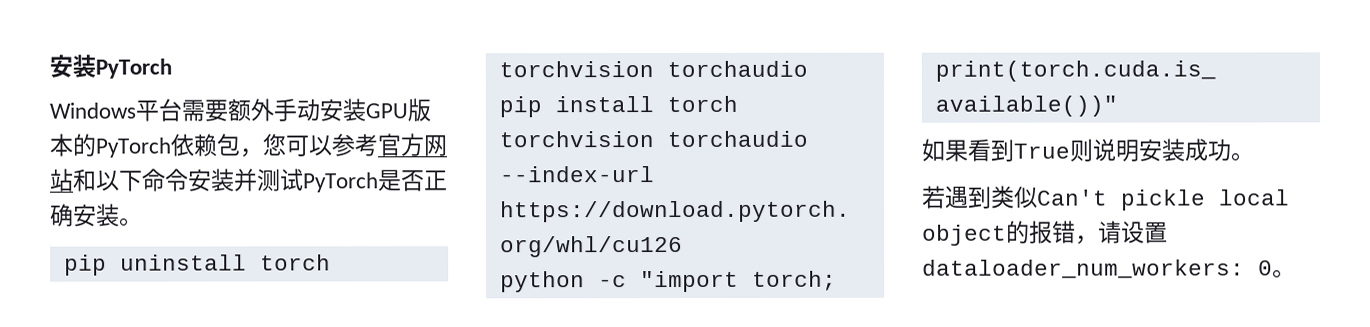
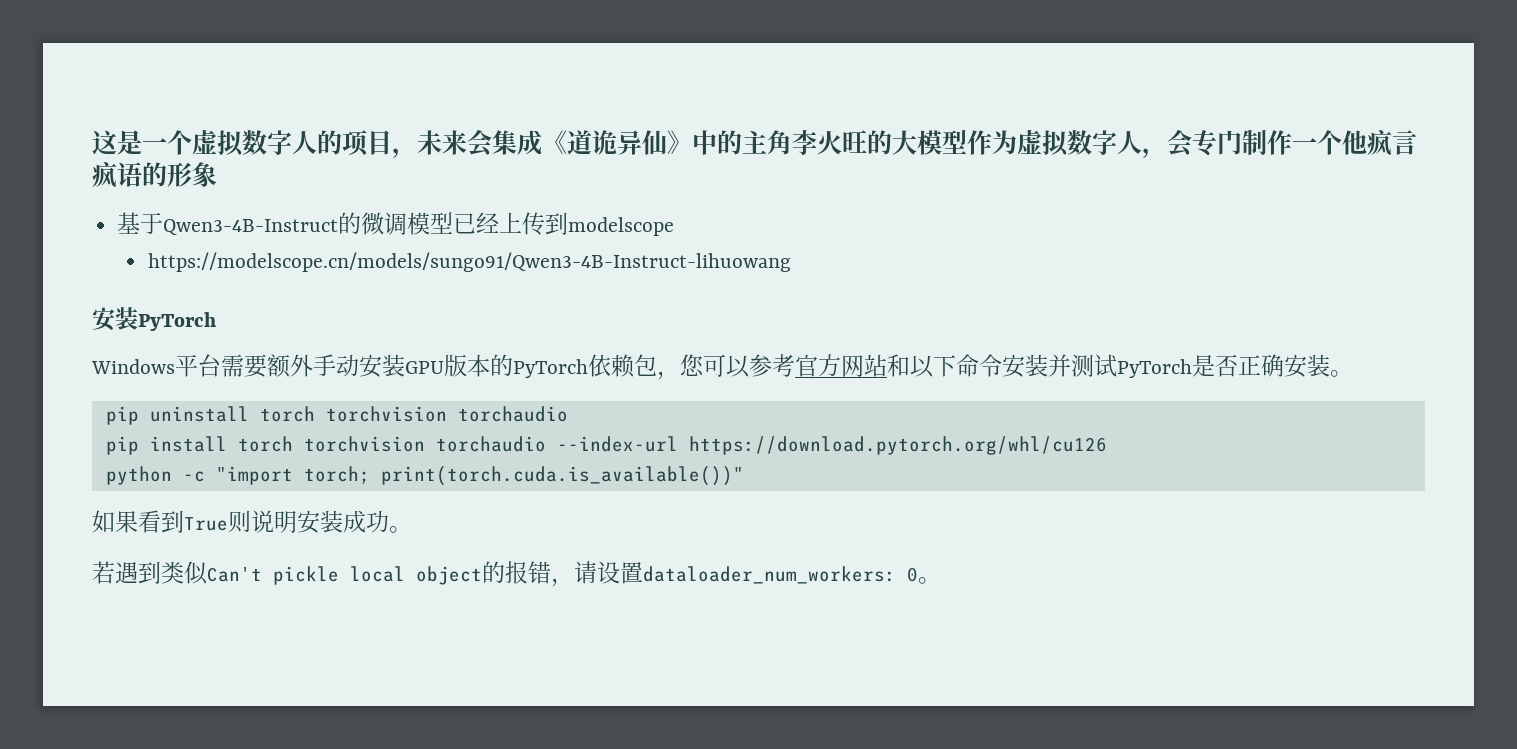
(49, 66) none -> [92,130,1417,159] [92,162,217,188] [117,212,675,236] [147,252,791,272] 这是一个虚拟数字人的项目，未来会集成《道诡异仙》中的主角李火旺的大模型作为虚拟数字人，会专门制作一个他疯言疯语的形象 // 基于Qwen3-4B-Instruct的微调模型已经上传到modelscope // https://modelscope.cn/models/sungo91/Qwen3-4B-Instruct-lihuowang //

